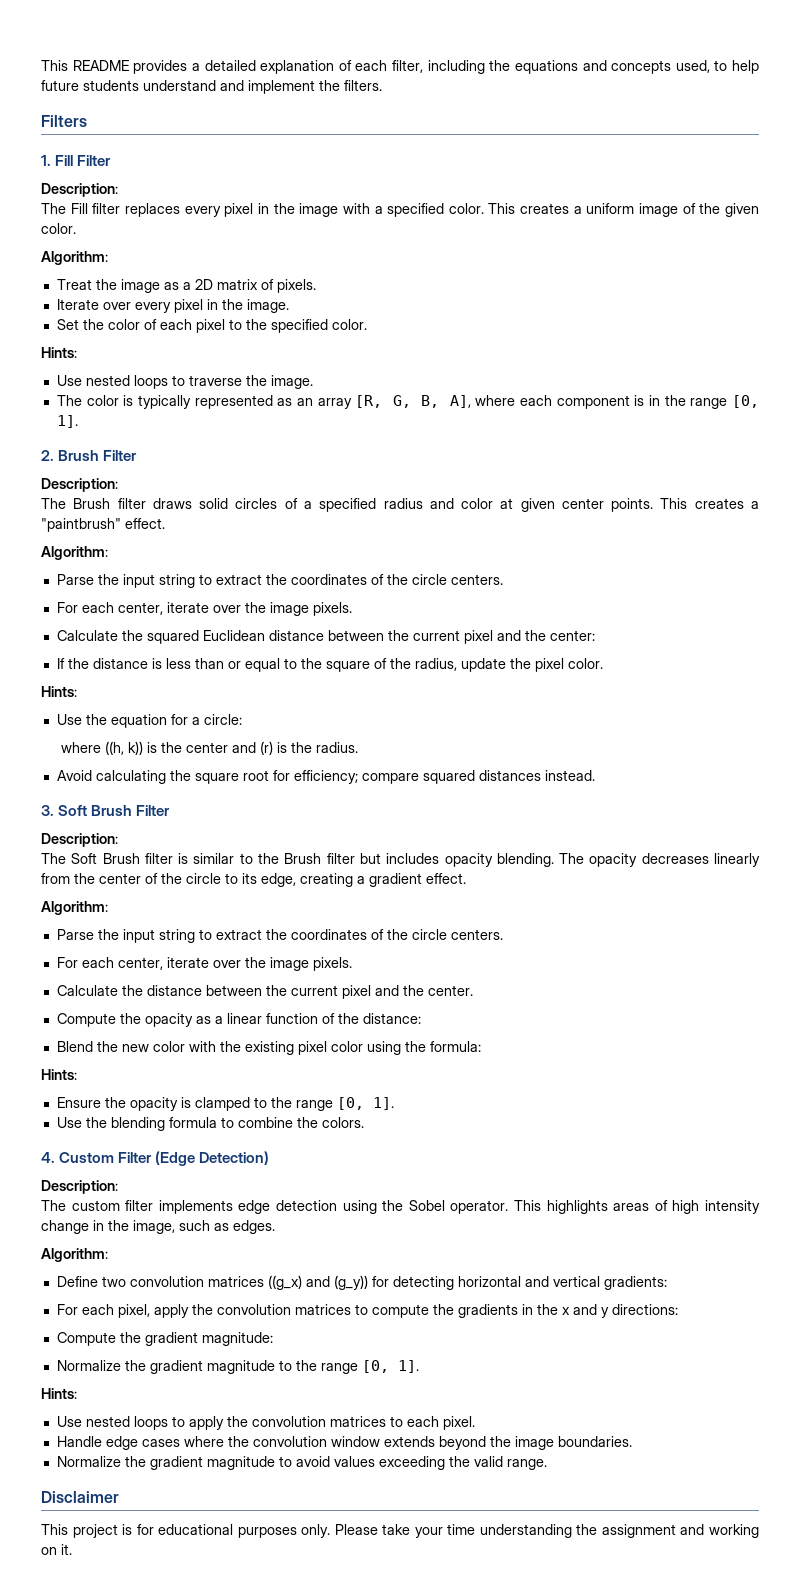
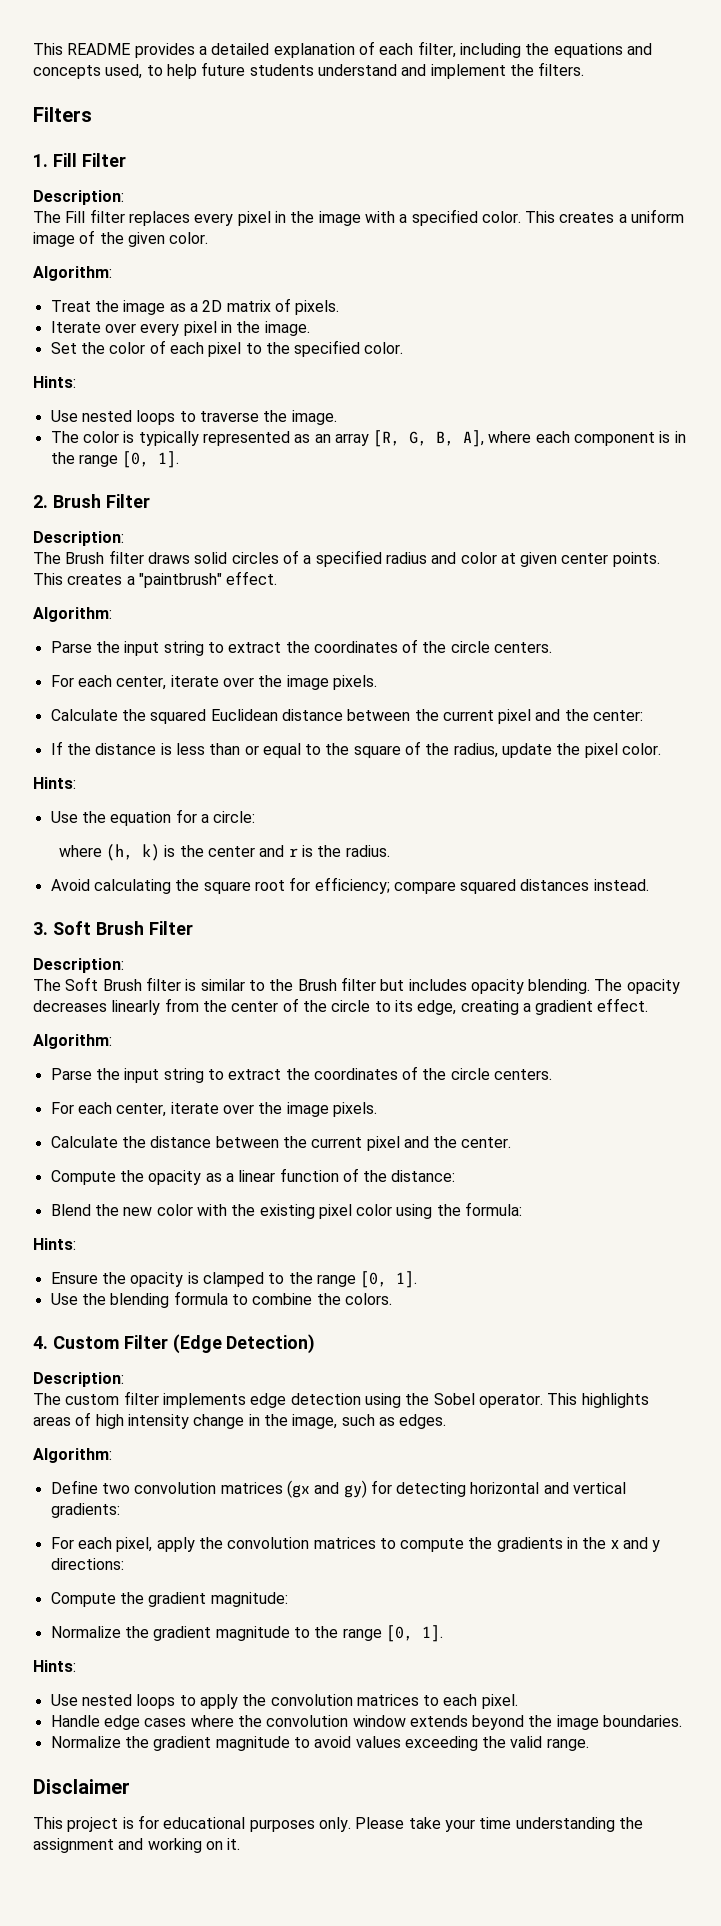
[105,741,144,755] ((h, k)) -> [106,844,161,861] (h, k)
[260,741,274,755] (r) -> [288,848,298,857] r
[267,1275,368,1290] ((g_x) and (g_y)) -> [286,1480,367,1498] (gx and gy)

